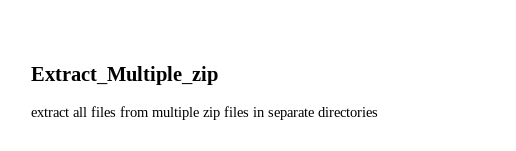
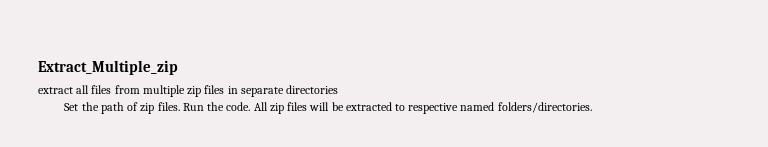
(378, 112) none -> [64,102,592,114] // Set the path of zip files. Run the code. All zip files will be extracted to respective named folders/directories.

